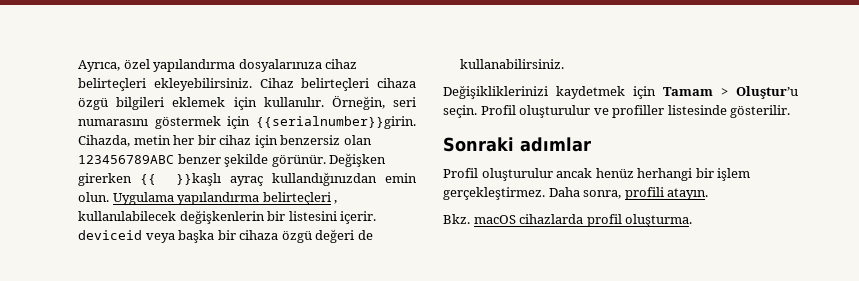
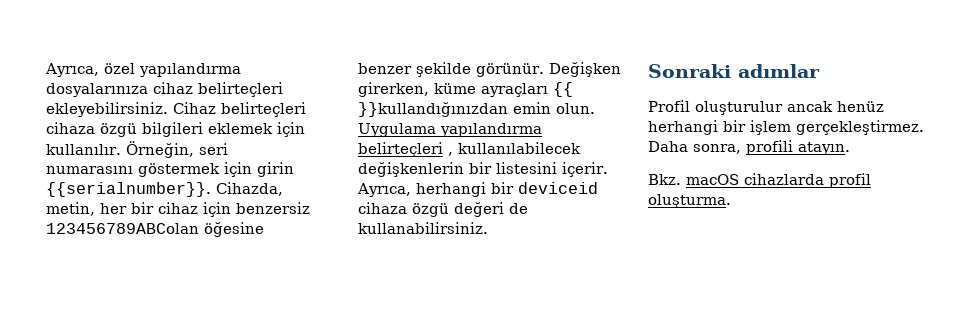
[256,116,416,129] [78,135,171,147] {{serialnumber}}girin. Cihazda, metin -> [256,162,294,177] [45,182,283,197] [45,202,95,216] girin {{serialnumber}}. Cihazda, metin,
[343,135,372,145] [78,155,175,164] olan 123456789ABC -> [45,222,264,237] 123456789ABColan öğesine
[78,172,378,186] girerken {{ }}kaşlı ayraç kullandığınızdan -> [357,82,573,97] [357,102,508,117] girerken, küme ayraçları {{ }}kullandığınızdan
[78,230,236,243] deviceid veya başka bir -> [356,182,598,197] Ayrıca, herhangi bir deviceid
[443,85,798,99] [443,105,791,118] // Değişikliklerinizi kaydetmek için Tamam > Oluştur’u seçin. Profil oluşturulur ve profiller listesinde gösterilir. -> (488, 228) none

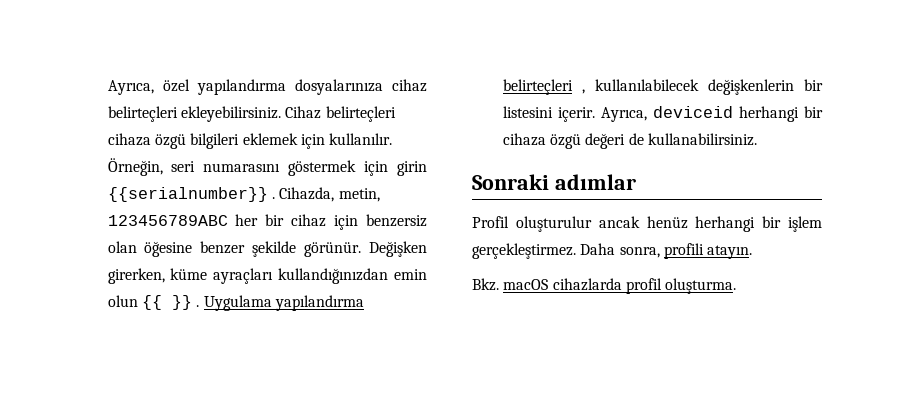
[45,182,211,197] {{serialnumber}}. -> [107,187,275,202] {{serialnumber}} .
(95, 209) none -> [107,215,228,226] 123456789ABC
[45,223,199,234] 123456789ABColan -> [107,241,137,253] olan
[552,82,573,97] [357,102,595,117] {{ }}kullandığınızdan emin olun. -> [278,268,427,284] [107,295,200,310] kullandığınızdan emin olun {{ }} .
[415,182,598,197] herhangi bir deviceid -> [652,106,823,122] deviceid herhangi bir

